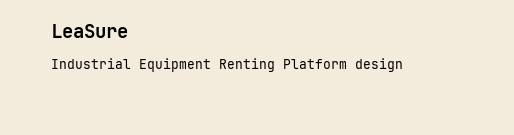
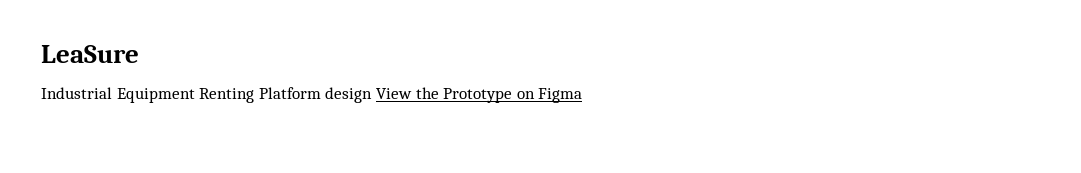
(403, 65) none -> [375,87,583,103] View the Prototype on Figma

